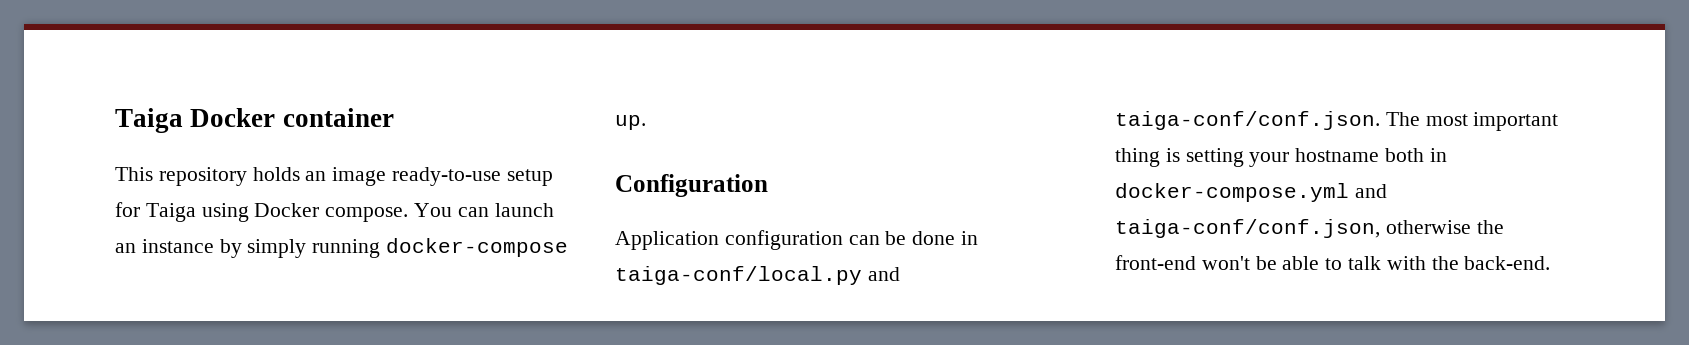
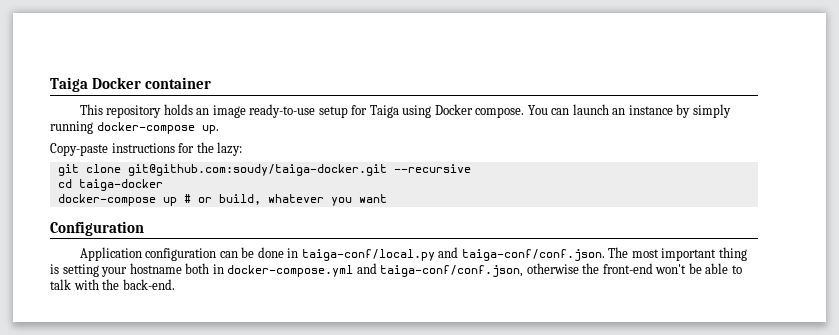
(646, 122) none -> [50,142,243,156] [57,164,471,176] [57,179,163,191] [57,194,387,206] // Copy-paste instructions for the lazy: // git clone git@github.com:soudy/taiga-docker.git --recursive // cd taiga-docker // docker-compose up # or build, whatever you want

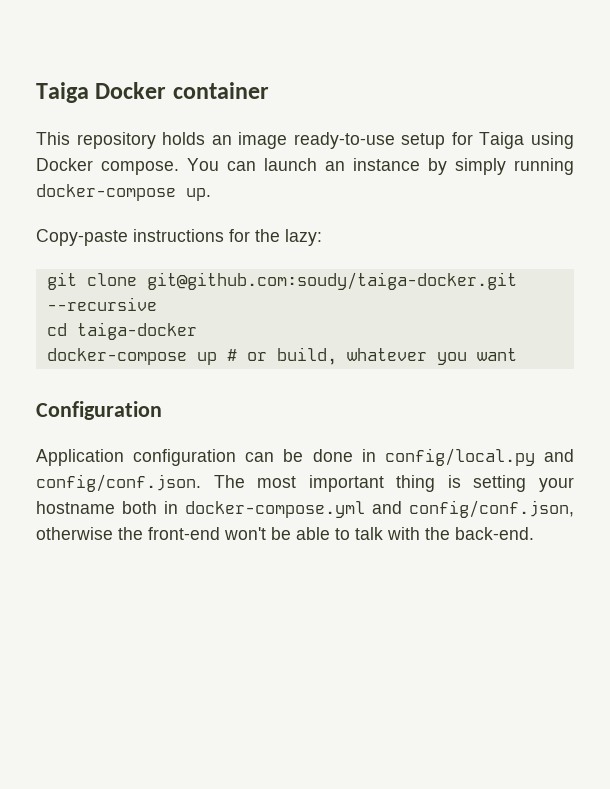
[301,247,605,261] taiga-conf/local.py and taiga-conf/conf.json. -> [384,448,575,466] [36,474,201,492] config/local.py and config/conf.json.
[380,265,524,277] taiga-conf/conf.json, -> [409,500,574,518] config/conf.json,

